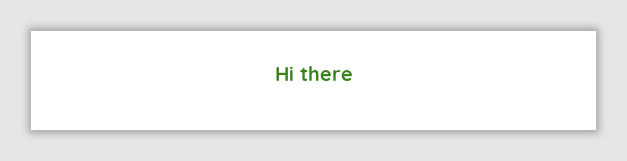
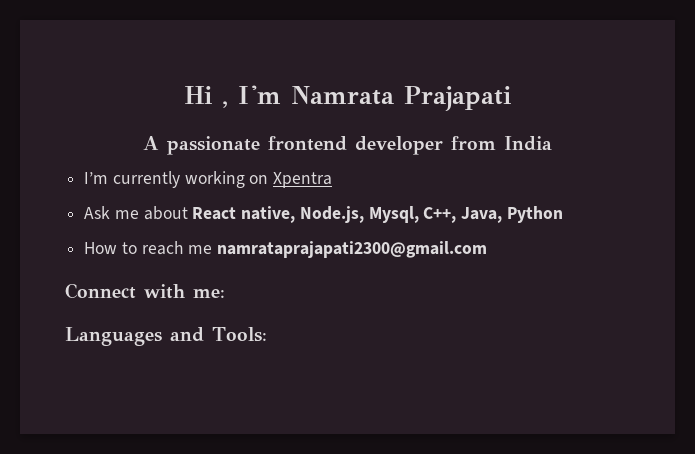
[299,66,353,81] there -> [222,85,511,111] [143,136,552,155] [84,171,333,188] [84,206,563,223] [84,241,488,258] [65,283,225,299] [65,327,267,346] , I'm Namrata Prajapati // A passionate frontend developer from India // I’m currently working on Xpentra // Ask me about React native, Node.js, Mysql, C++, Java, Python // How to reach me namrataprajapati2300@gmail.com // Connect with me: // Languages and Tools:

